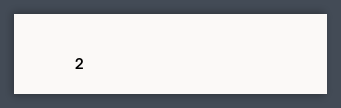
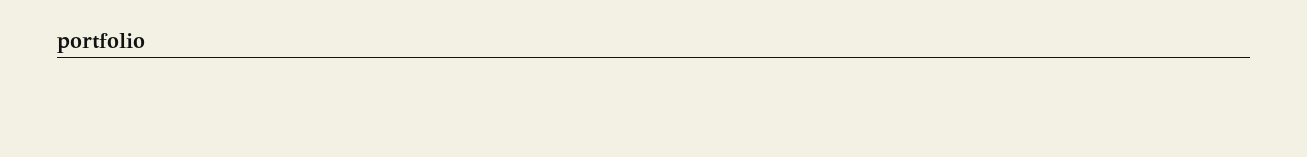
[75,58,84,69] 2 -> [57,33,145,53] portfolio

